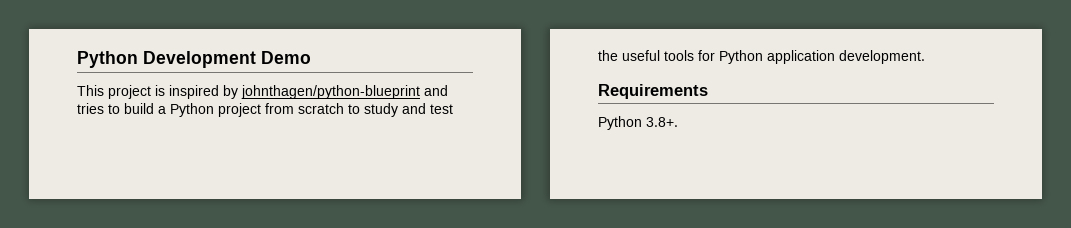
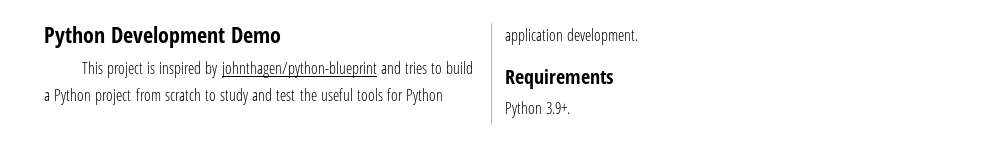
[646,117,678,127] 3.8+. -> [546,102,571,114] 3.9+.

